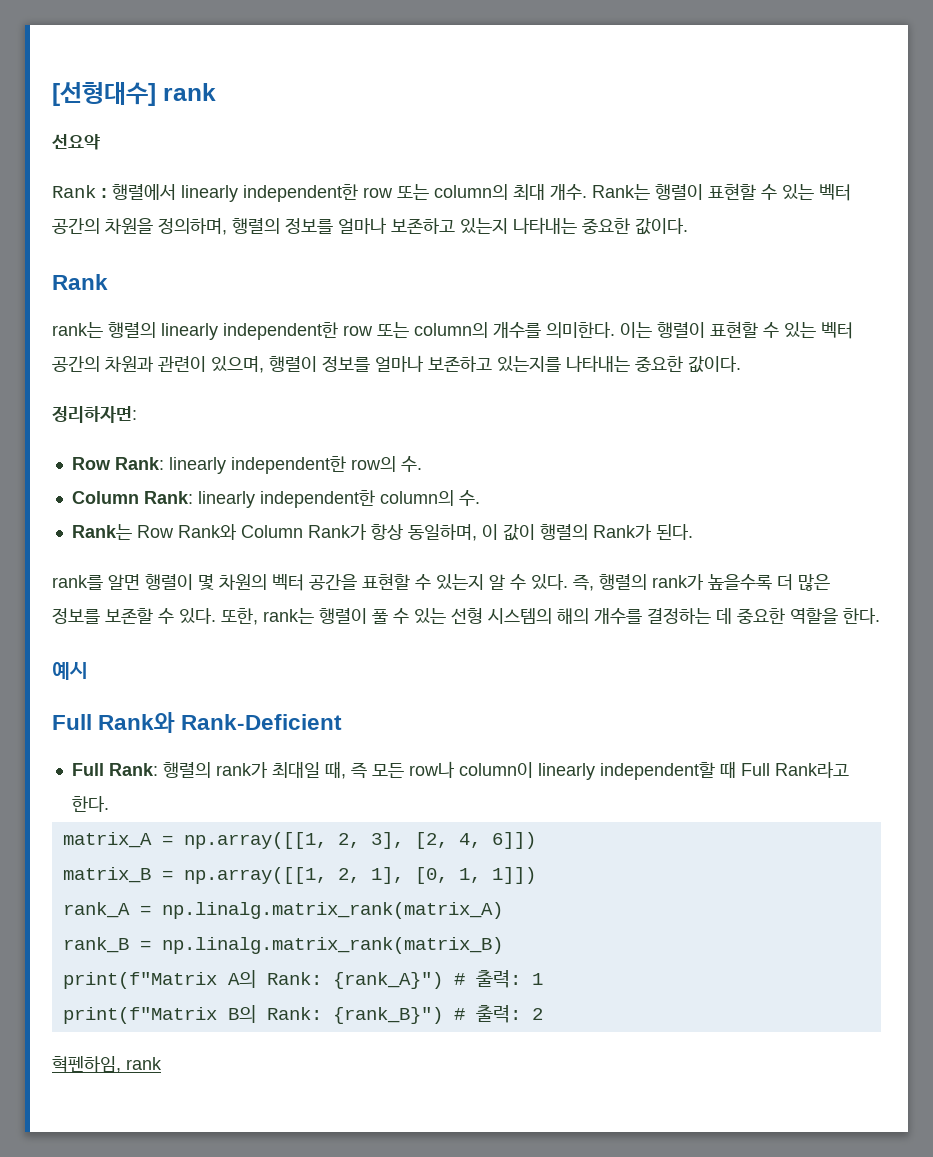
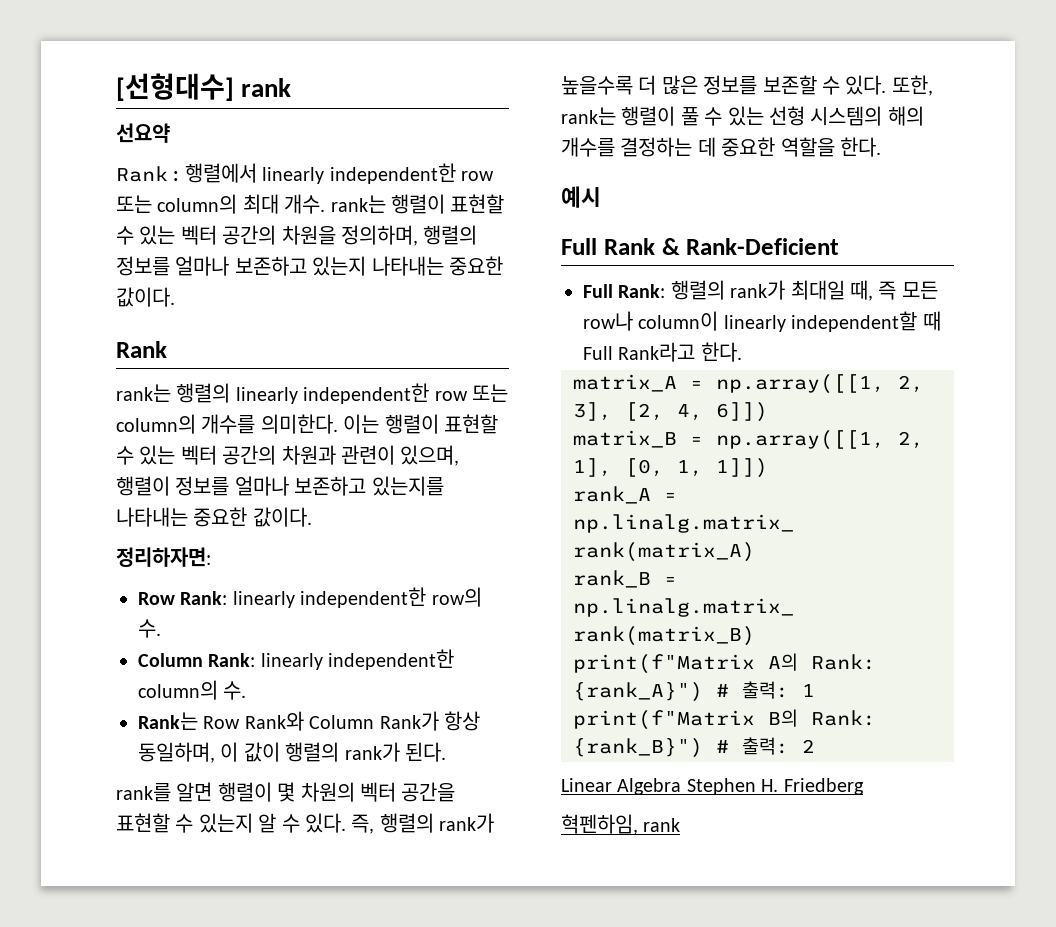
[592,184,650,200] Rank는 -> [330,195,386,213] rank는
[592,524,652,540] Rank가 -> [344,742,400,762] rank가
[98,712,176,733] Rank와 -> [603,238,680,255] Rank &
(543, 1014) none -> [561,778,864,795] // Linear Algebra Stephen H. Friedberg

